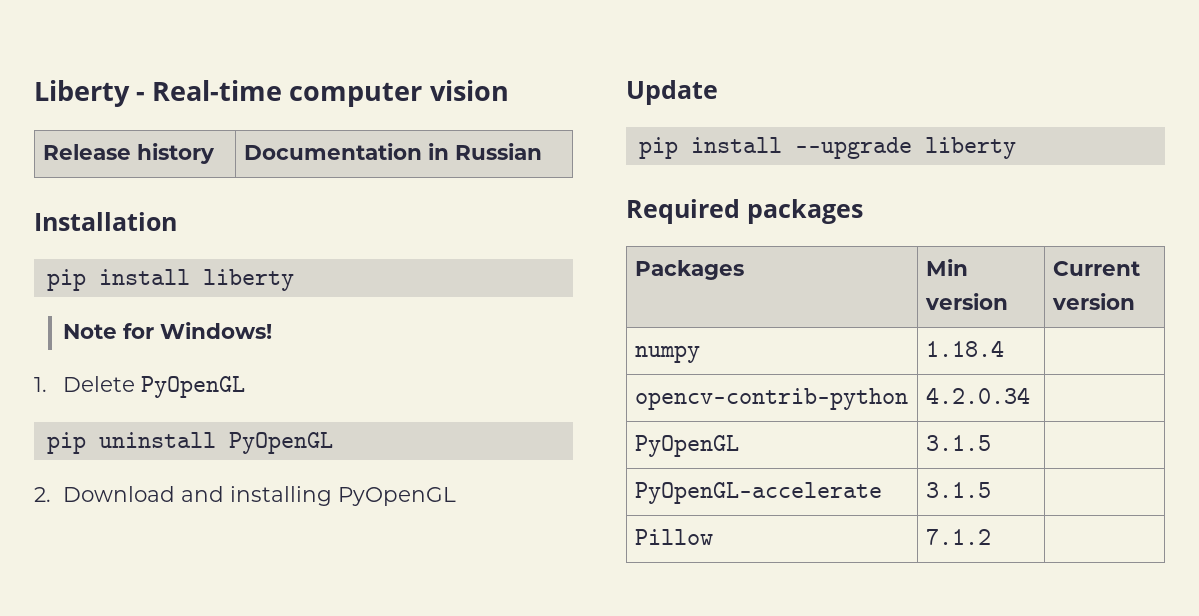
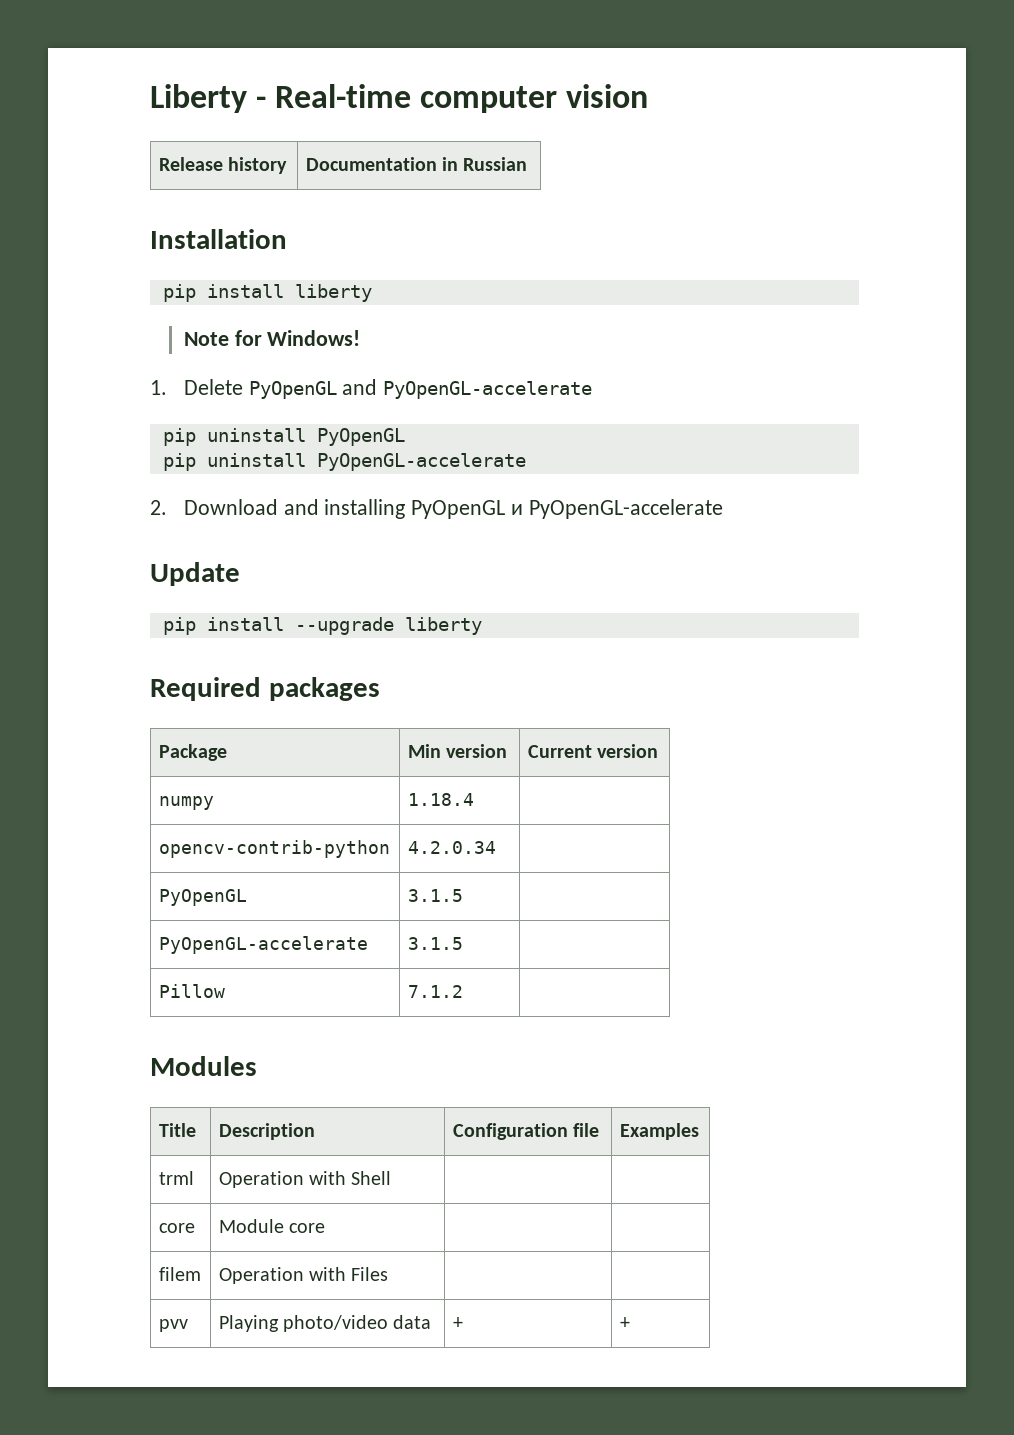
(246, 387) none -> [342,379,593,399] and PyOpenGL-accelerate
(333, 443) none -> [162,453,526,471] // pip uninstall PyOpenGL-accelerate
(457, 496) none -> [511,499,723,519] и PyOpenGL-accelerate
[634,260,744,280] Packages -> [158,744,227,761] Package
(991, 537) none -> [150,1056,257,1076] [158,1123,196,1137] [218,1123,315,1140] [452,1123,600,1140] [619,1123,699,1140] [158,1171,194,1185] [218,1171,392,1188] [158,1223,195,1233] [218,1219,326,1233] [158,1267,201,1281] [218,1267,389,1284] [158,1319,188,1332] [218,1315,432,1332] [452,1317,463,1329] [619,1317,630,1329] // Modules // Title | Description | Configuration file | Examples // trml | Operation with Shell | | // core | Module core | | // filem | Operation with Files | | // pvv | Playing photo/video data | + | +

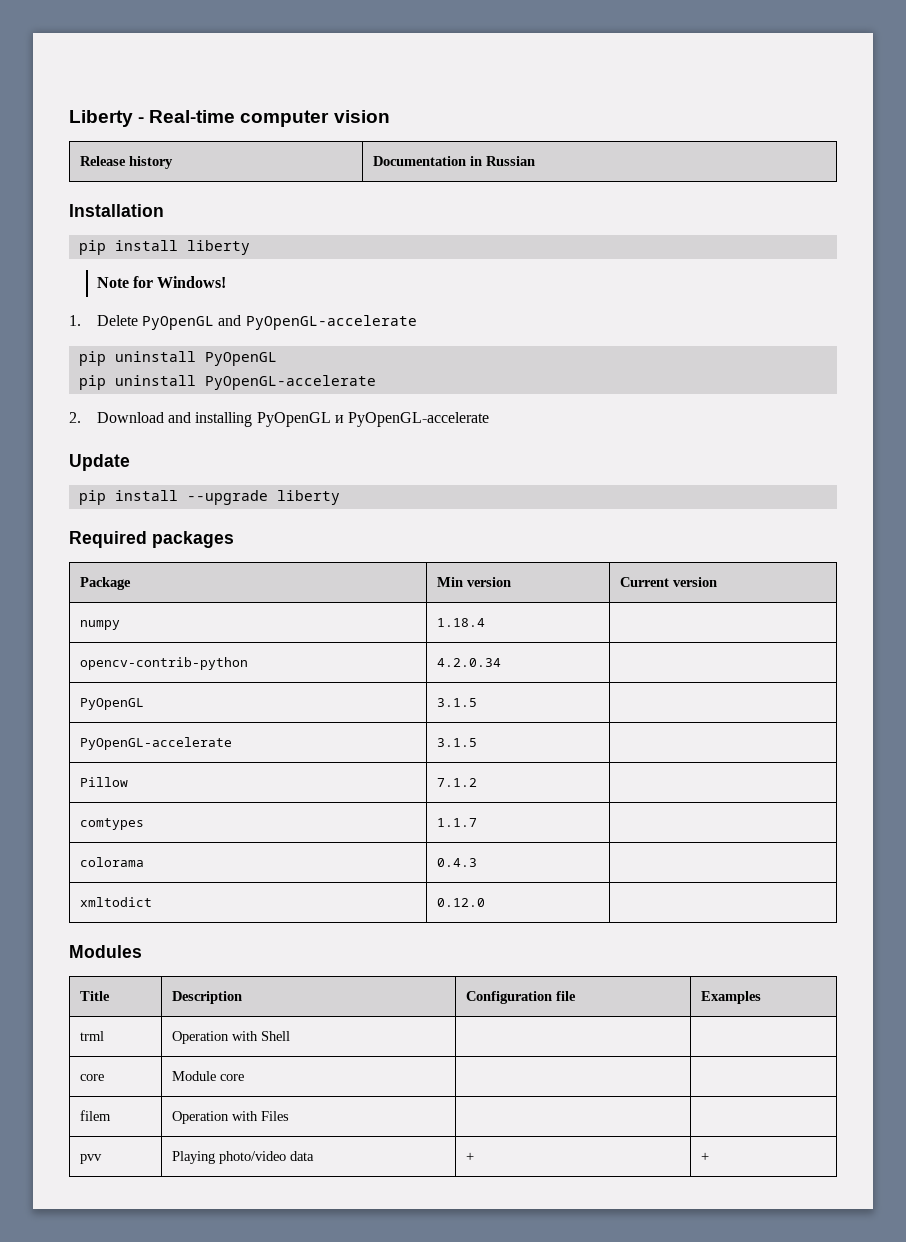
(463, 991) none -> [79,818,144,830] [436,818,477,827] [79,857,144,867] [436,858,477,867] [79,897,152,907] [436,898,485,907] // comtypes | 1.1.7 | // colorama | 0.4.3 | // xmltodict | 0.12.0 |

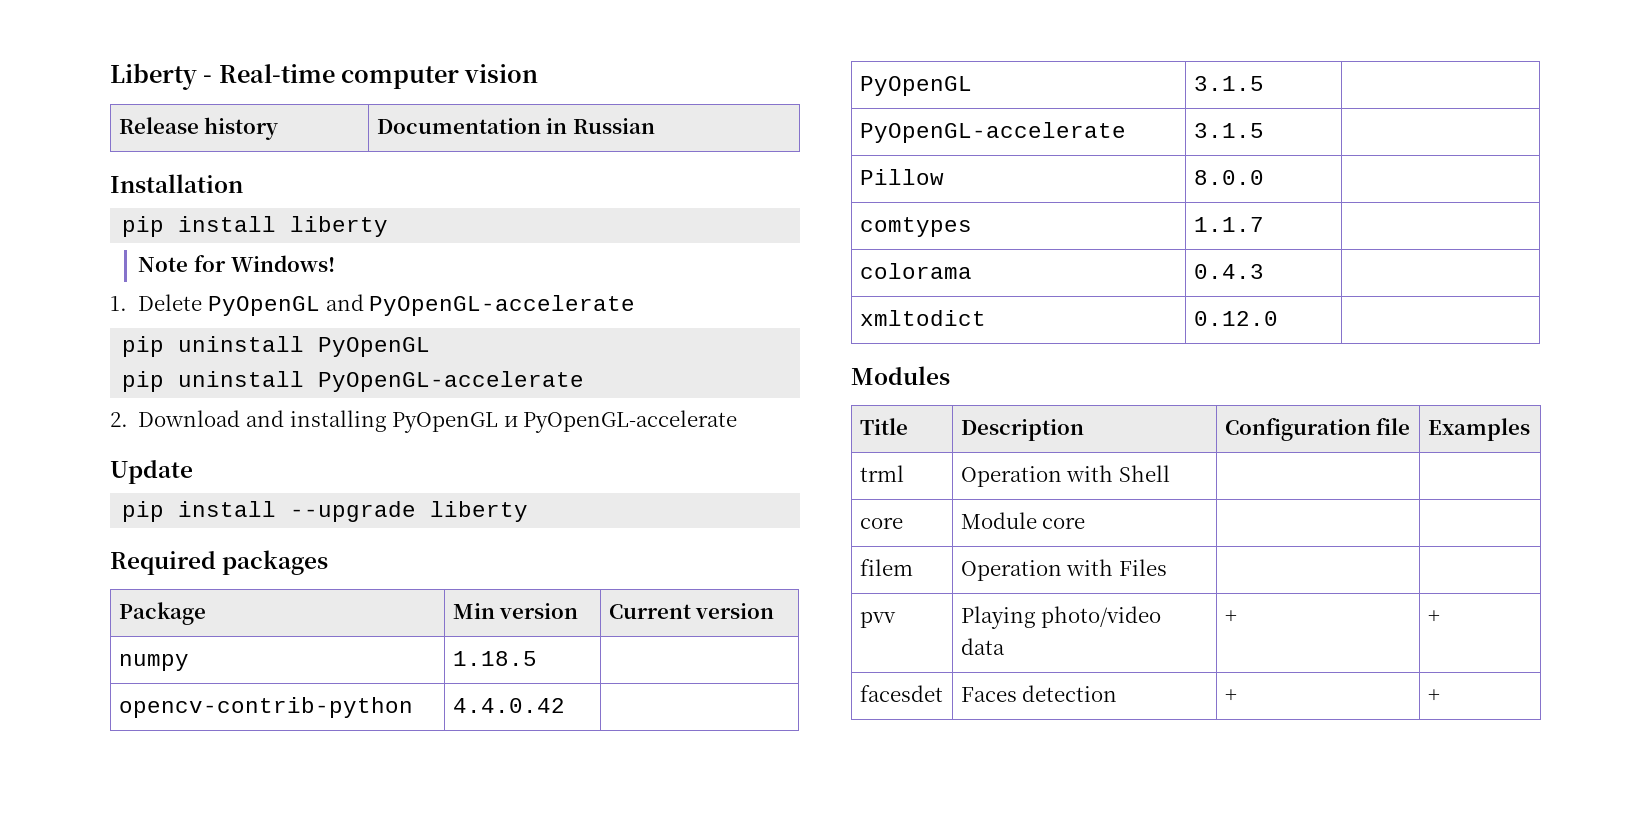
[436,618,485,627] 1.18.4 -> [452,651,537,666] 1.18.5
[436,658,501,667] 4.2.0.34 -> [452,698,565,713] 4.4.0.42
[436,778,477,787] 7.1.2 -> [1193,170,1264,185] 8.0.0
(709, 1156) none -> [859,685,943,702] [960,685,1118,702] [1224,689,1237,702] [1427,689,1440,702] // facesdet | Faces detection | + | +

